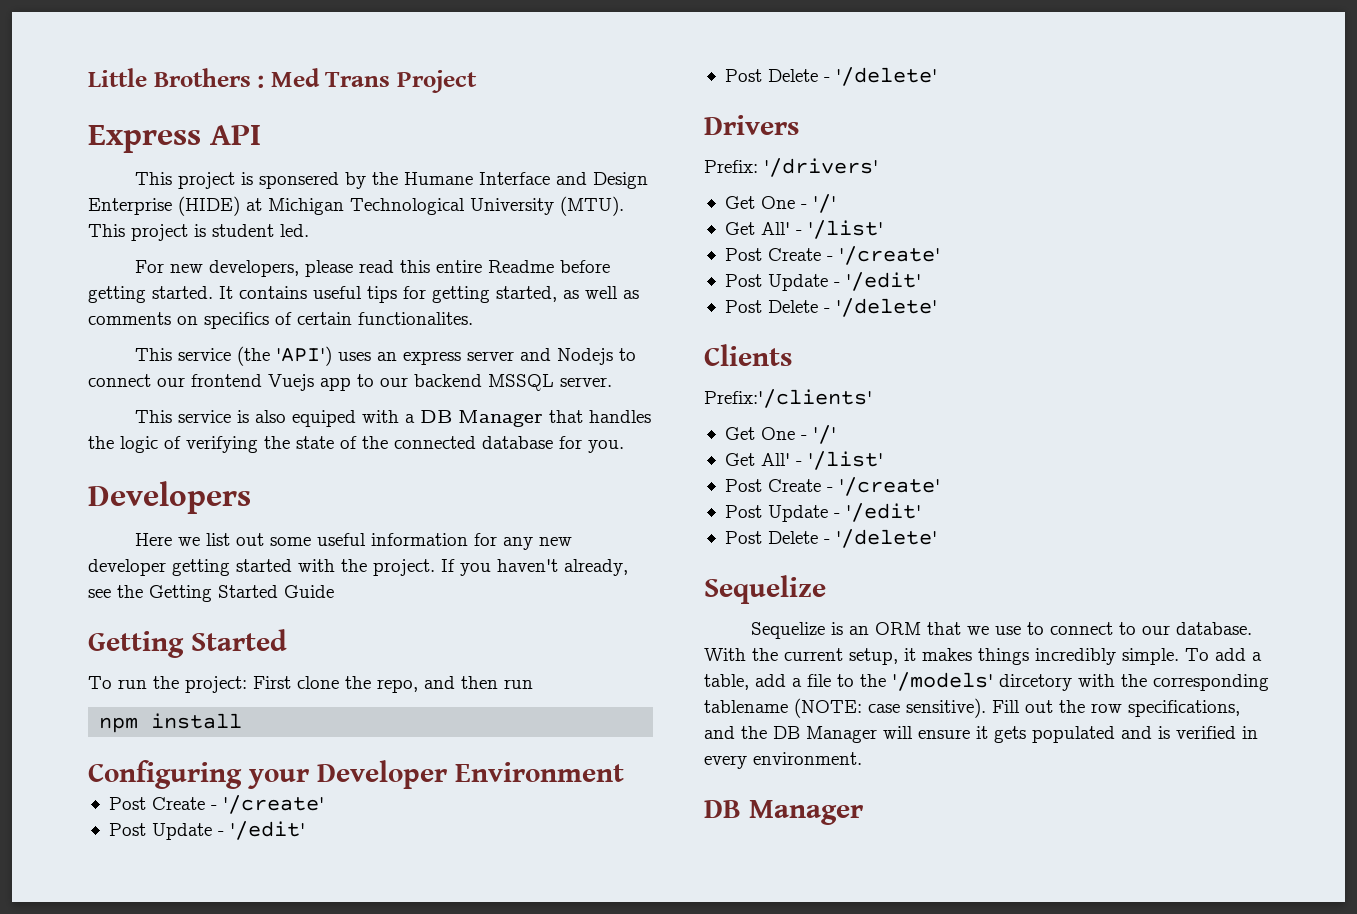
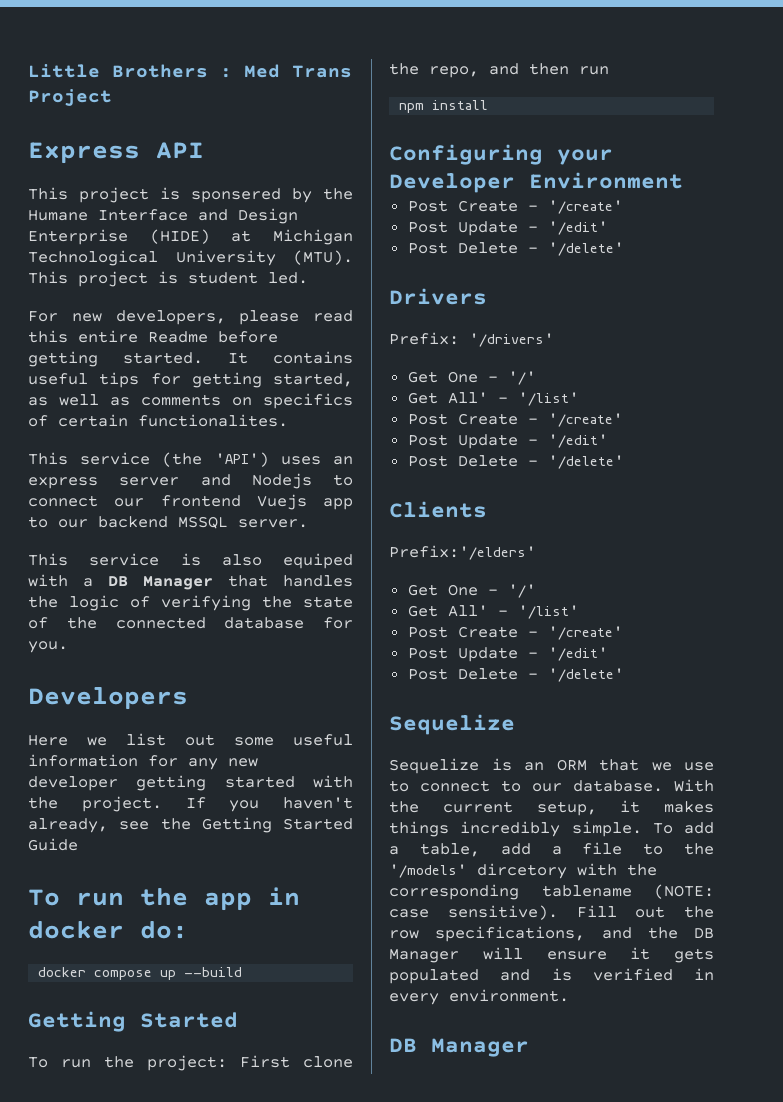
(334, 591) none -> [28,887,300,911] [28,921,188,939] [38,967,243,980] // To run the app in docker do: // docker compose up --build
[704,389,872,408] Prefix:'/clients' -> [389,545,536,560] Prefix:'/elders'

